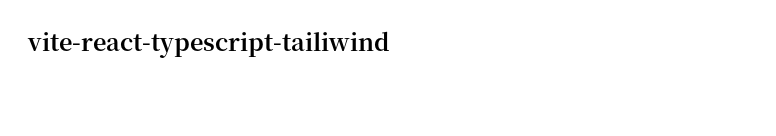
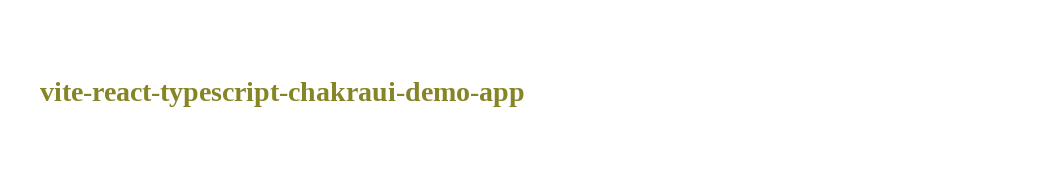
[27,31,389,58] vite-react-typescript-tailiwind -> [40,82,525,107] vite-react-typescript-chakraui-demo-app

